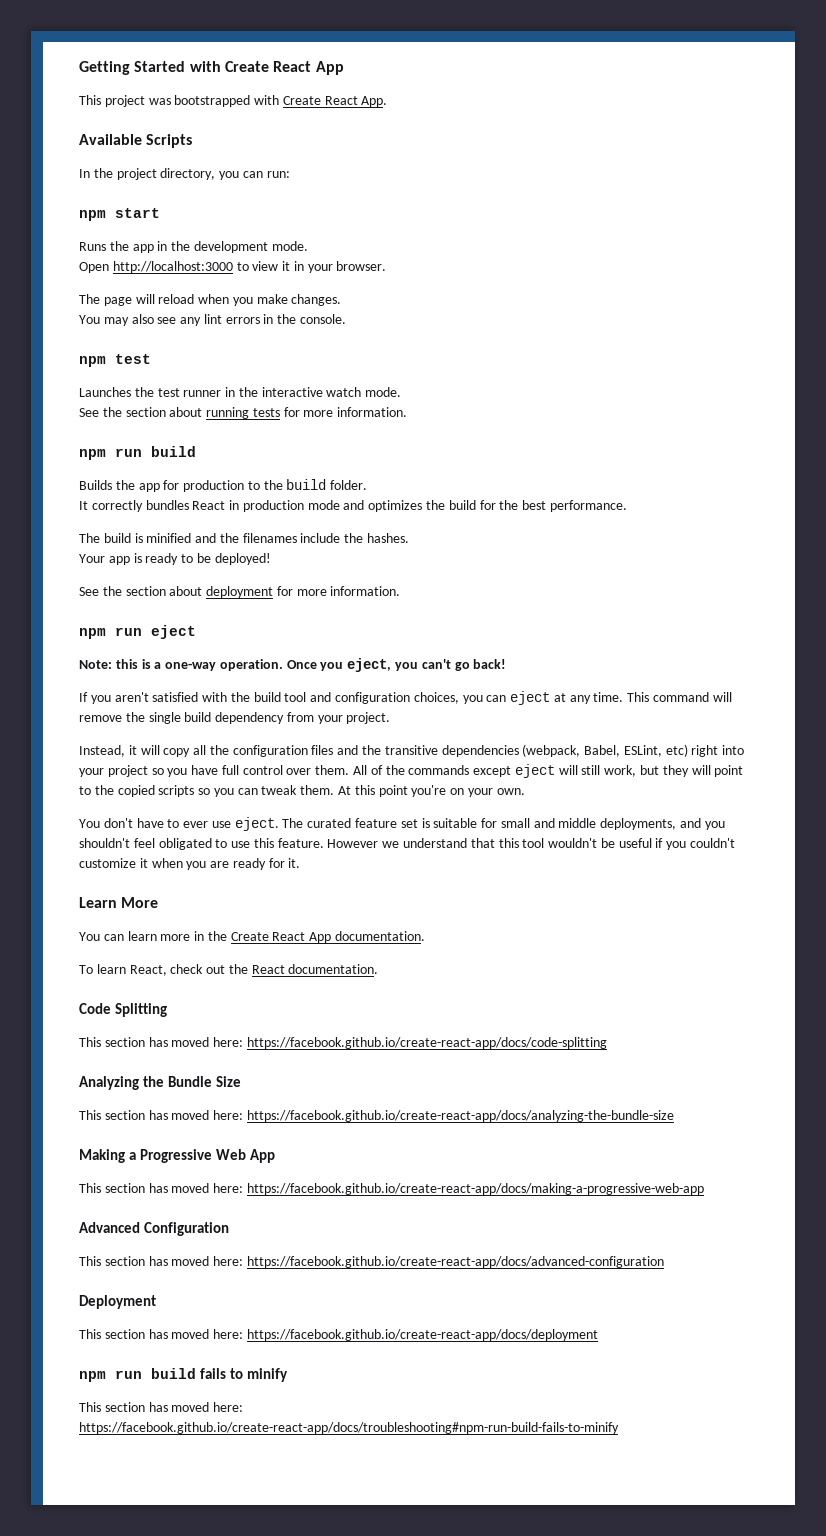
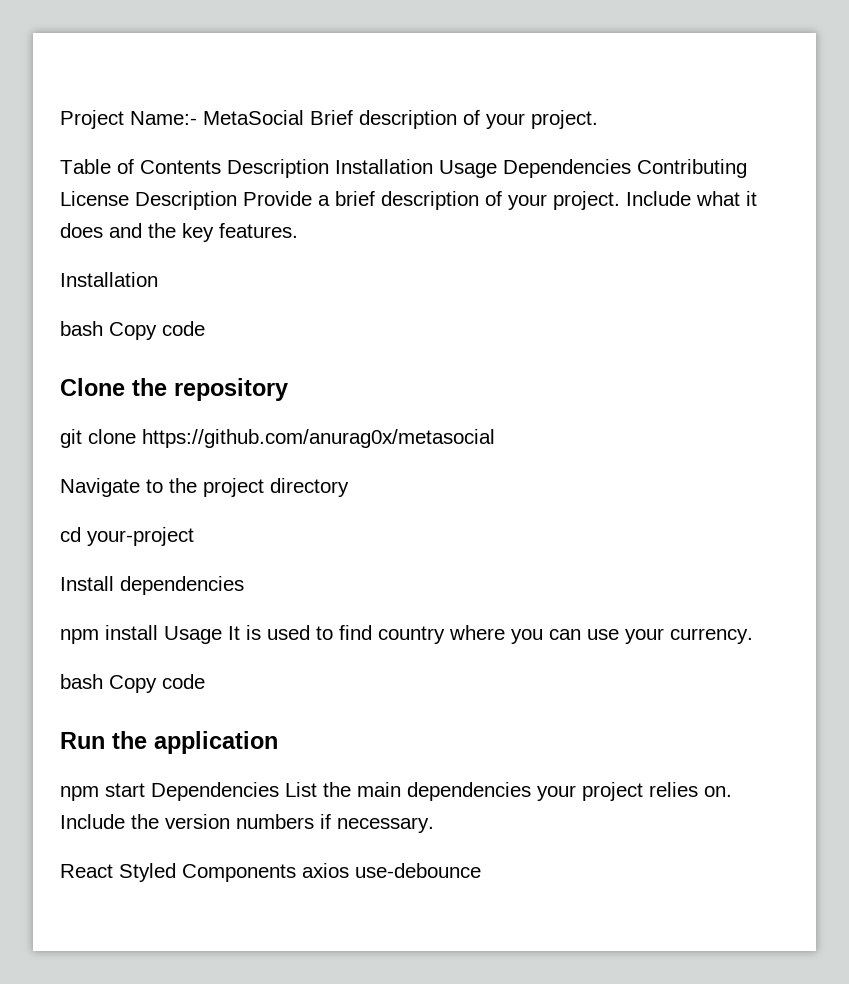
[79,61,344,75] [79,95,388,107] [79,134,193,148] [79,168,290,180] [79,208,160,221] [79,241,308,253] [79,261,387,273] [79,294,342,306] [79,314,347,326] [79,354,151,367] [79,387,402,397] [79,407,408,419] [79,446,196,460] [79,479,368,492] [79,500,627,512] [79,533,410,543] [79,553,271,565] [79,586,401,598] [79,625,196,639] [79,658,507,672] [79,691,732,705] [79,712,391,724] [79,744,745,757] [79,764,744,778] [79,785,525,797] [79,817,725,831] [79,838,736,850] [79,858,301,870] [79,897,159,908] [79,931,426,943] [79,964,379,976] [79,1003,167,1017] [79,1037,607,1049] [79,1076,241,1090] [79,1110,674,1122] [79,1149,275,1163] [79,1183,704,1195] [79,1222,229,1236] [79,1256,664,1268] [79,1295,156,1309] [79,1329,598,1341] [79,1368,288,1382] [79,1402,244,1412] [79,1422,619,1434] Getting Started with Create React App // This project was bootstrapped with Create React App. // Available Scripts // In the project directory, you can run: // npm start // Runs the app in the development mode. // Open http://localhost:3000 to view it in your browser. // The page will reload when you make changes. // You may also see any lint errors in the console. // npm test // Launches the test runner in the interactive watch mode. // See the section about running tests for more information. // npm run build // Builds the app for production to the build folder. // It correctly bundles React in production mode and optimizes the build for the best performance. // The build is minified and the filenames include the hashes. // Your app is ready to be deployed! // See the section about deployment for more information. // npm run eject // Note: this is a one-way operation. Once you eject, you can't go back! // If you aren't satisfied with the build tool and configuration choices, you can eject at any time. This command will remove the single build dependency from your project. // Instead, it will copy all the configuration files and the transitive dependencies (webpack, Babel, ESLint, etc) right into your project so you have full control over them. All of the commands except eject will still work, but they will point to the copied scripts so you can tweak them. At this point you're on your own. // You don't have to ever use eject. The curated feature set is suitable for small and middle deployments, and you shouldn't feel obligated to use this feature. However we understand that this tool wouldn't be useful if you couldn't customize it when you are ready for it. // Learn More // You can learn more in the Create React App documentation. // To learn React, check out the React documentation. // Code Splitting // This section has moved here: https://facebook.github.io/create-react-app/docs/code-splitting // Analyzing the Bundle Size // This section has moved here: https://facebook.github.io/create-react-app/docs/analyzing-the-bundle-size // Making a Progressive Web App // This section has moved here: https://facebook.github.io/create-react-app/docs/making-a-progressive-web-app // Advanced Configuration // This section has moved here: https://facebook.github.io/create-react-app/docs/advanced-configuration // Deployment // This section has moved here: https://facebook.github.io/create-react-app/docs/deployment // npm run build fails to minify // This section has moved here: https://facebook.github.io/create-react-app/docs/troubleshooting#npm-run-build-fails-to-minify -> [60,110,598,129] [60,159,747,178] [60,191,757,210] [60,223,298,242] [60,272,158,287] [60,321,205,340] [60,378,288,401] [60,429,495,448] [60,478,349,497] [60,527,194,546] [60,576,244,595] [60,625,753,644] [60,674,205,693] [60,731,278,754] [60,782,732,801] [60,814,434,833] [60,863,481,882] Project Name:- MetaSocial Brief description of your project. // Table of Contents Description Installation Usage Dependencies Contributing License Description Provide a brief description of your project. Include what it does and the key features. // Installation // bash Copy code // Clone the repository // git clone https://github.com/anurag0x/metasocial // Navigate to the project directory // cd your-project // Install dependencies // npm install Usage It is used to find country where you can use your currency. // bash Copy code // Run the application // npm start Dependencies List the main dependencies your project relies on. Include the version numbers if necessary. // React Styled Components axios use-debounce

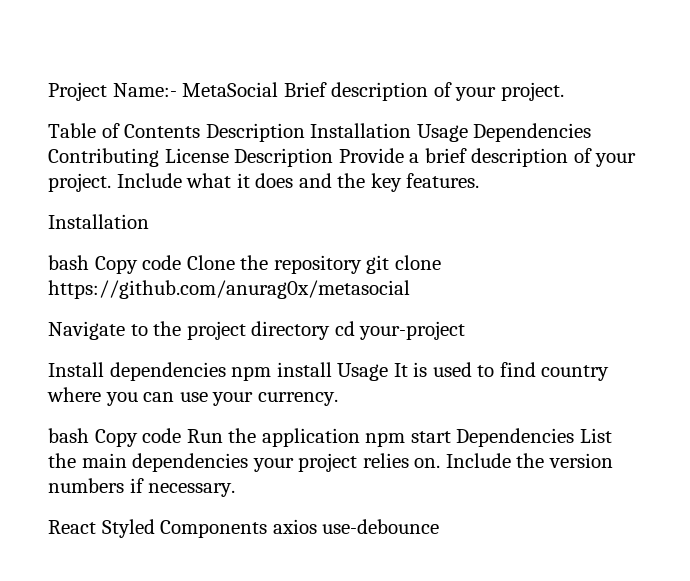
(205, 328) // -> (182, 262) none
(288, 389) // -> (362, 264) none
(349, 487) // -> (331, 330) none
(244, 585) // -> (226, 371) none
(205, 681) // -> (182, 435) none
(278, 742) // -> (360, 437) none

